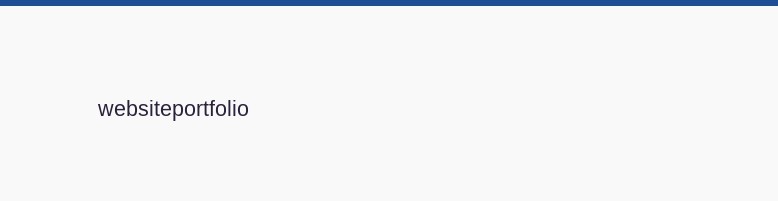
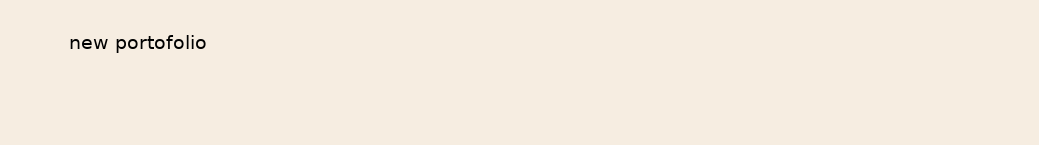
[97,100,249,121] websiteportfolio -> [69,35,207,53] new portofolio

